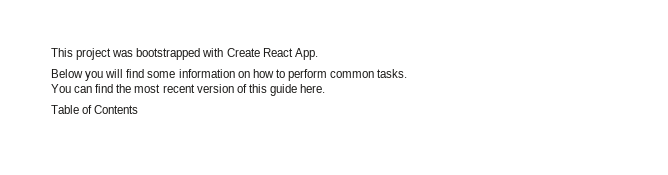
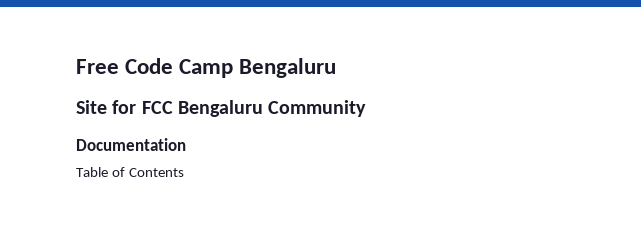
[51,48,318,60] [51,69,408,81] [51,84,326,96] This project was bootstrapped with Create React App. // Below you will find some information on how to perform common tasks. // You can find the most recent version of this guide here. -> [76,58,337,78] [76,100,367,117] [76,138,186,151] Free Code Camp Bengaluru // Site for FCC Bengaluru Community // Documentation

